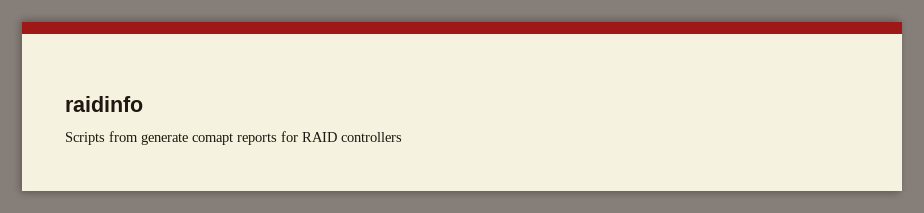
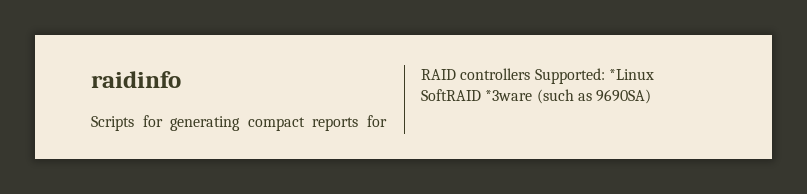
[109,131,233,145] from generate comapt -> [142,115,305,131] for generating compact
(402, 137) none -> [534,68,654,84] [421,89,652,104] Supported: *Linux SoftRAID *3ware (such as 9690SA)

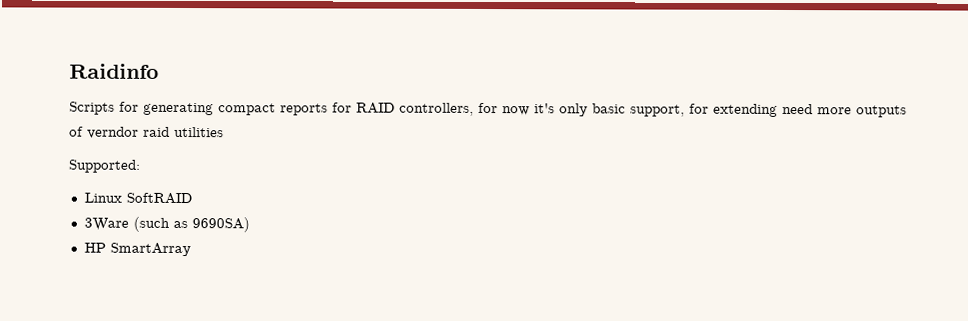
[91,71,181,88] raidinfo -> [69,63,159,79] Raidinfo
[460,68,531,80] controllers -> [399,102,907,118] [69,126,224,139] controllers, for now it's only basic support, for extending need more outputs of verndor raid utilities //
[608,69,654,80] *Linux -> [83,192,122,203] // Linux
[485,90,533,101] *3ware -> [83,217,129,231] // 3Ware
(652, 96) none -> [83,242,191,257] // HP SmartArray

